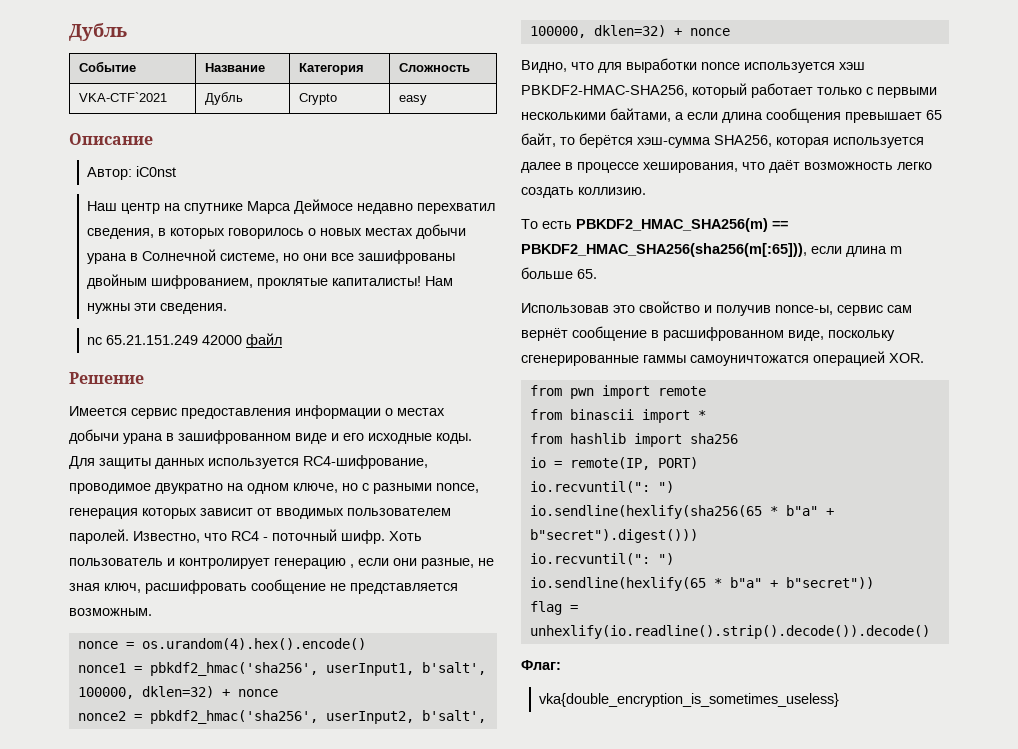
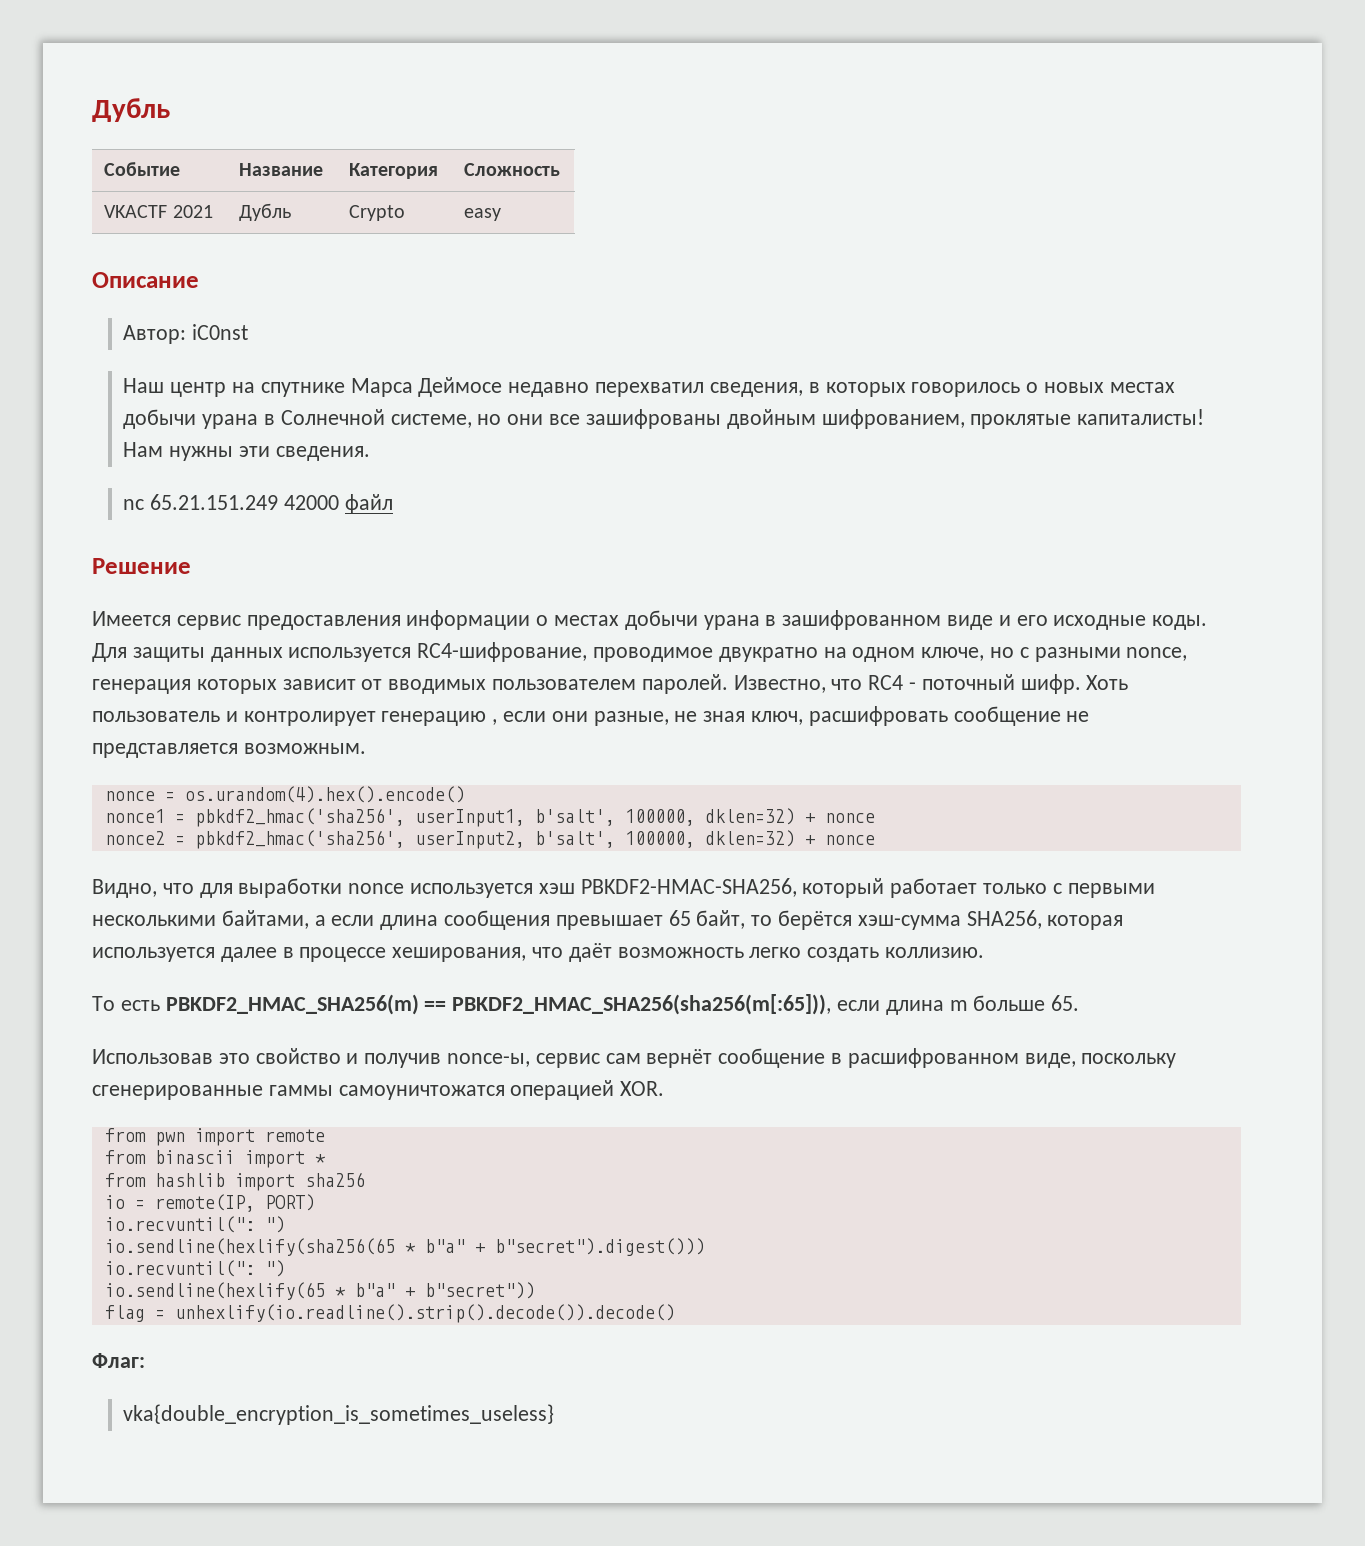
[78,92,167,102] VKA-CTF`2021 -> [104,205,213,218] VKACTF 2021

